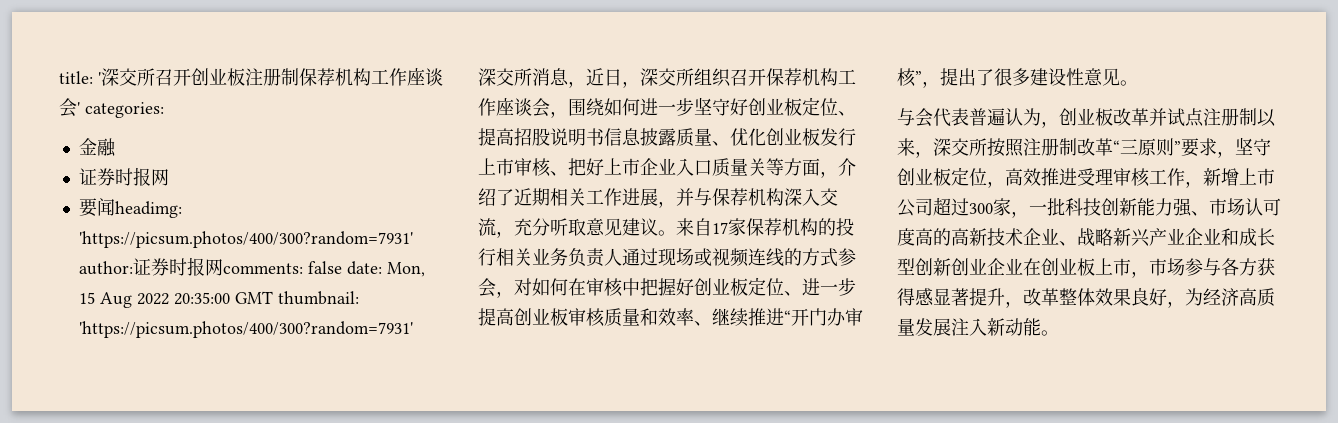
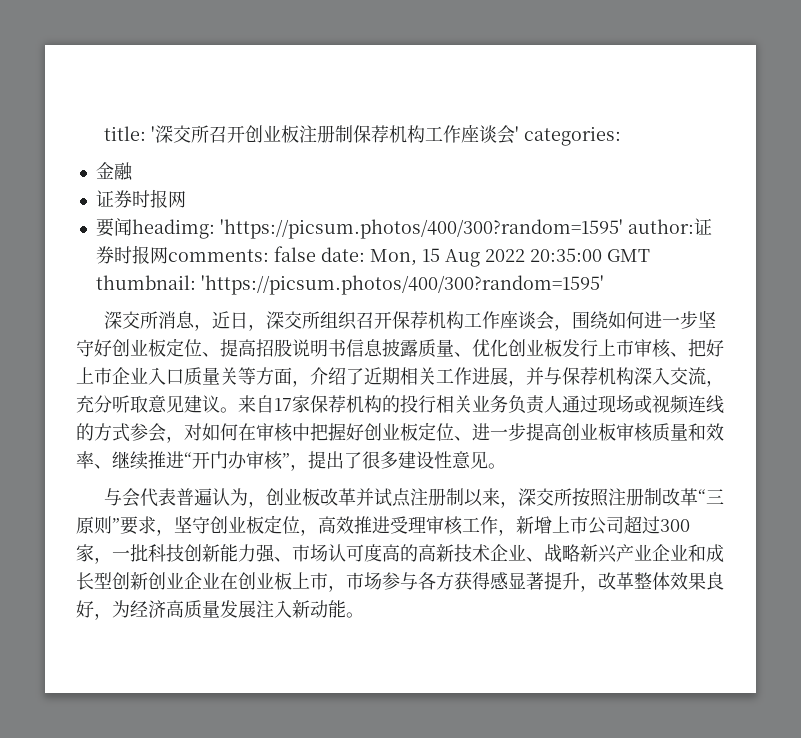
[78,231,413,248] 'https://picsum.photos/400/300?random=7931' -> [219,219,623,239] 'https://picsum.photos/400/300?random=1595'
[78,321,413,338] 'https://picsum.photos/400/300?random=7931' -> [200,275,604,295] 'https://picsum.photos/400/300?random=1595'

